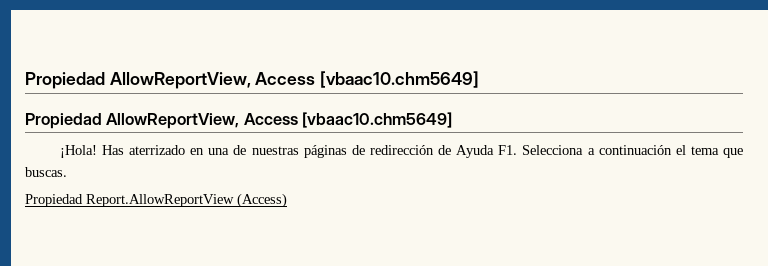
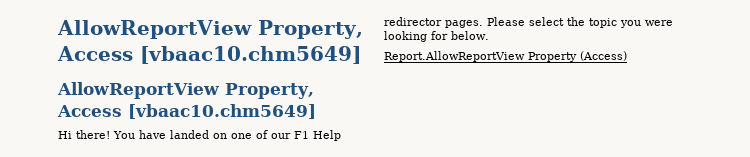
[25,71,480,89] [25,112,453,129] [59,145,743,158] [25,167,67,177] [25,194,234,207] Propiedad AllowReportView, Access [vbaac10.chm5649] // Propiedad AllowReportView, Access [vbaac10.chm5649] // ¡Hola! Has aterrizado en una de nuestras páginas de redirección de Ayuda F1. Selecciona a continuación el tema que buscas. // Propiedad Report.AllowReportView -> [57,20,363,39] [57,46,361,64] [57,82,314,99] [57,104,316,119] [58,130,341,141] [384,17,673,28] [384,31,489,42] [384,51,577,62] AllowReportView Property, Access [vbaac10.chm5649] // AllowReportView Property, Access [vbaac10.chm5649] // Hi there! You have landed on one of our F1 Help redirector pages. Please select the topic you were looking for below. // Report.AllowReportView Property

